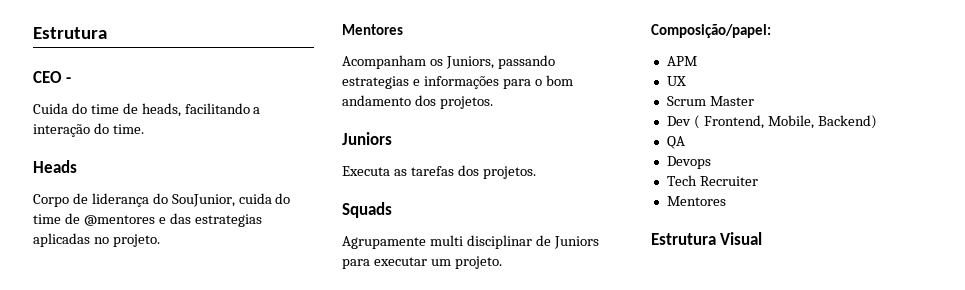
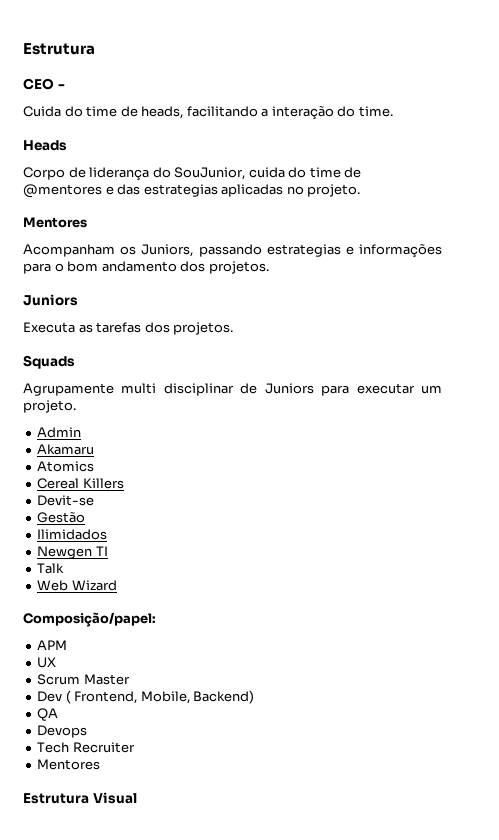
(502, 262) none -> [37,427,82,438] [37,444,95,455] [37,461,95,472] [37,478,124,489] [37,495,95,506] [37,512,86,523] [37,529,108,540] [37,546,108,559] [37,563,65,574] [37,580,117,591] // Admin // Akamaru // Atomics // Cereal Killers // Devit-se // Gestão // Ilimidados // Newgen TI // Talk // Web Wizard

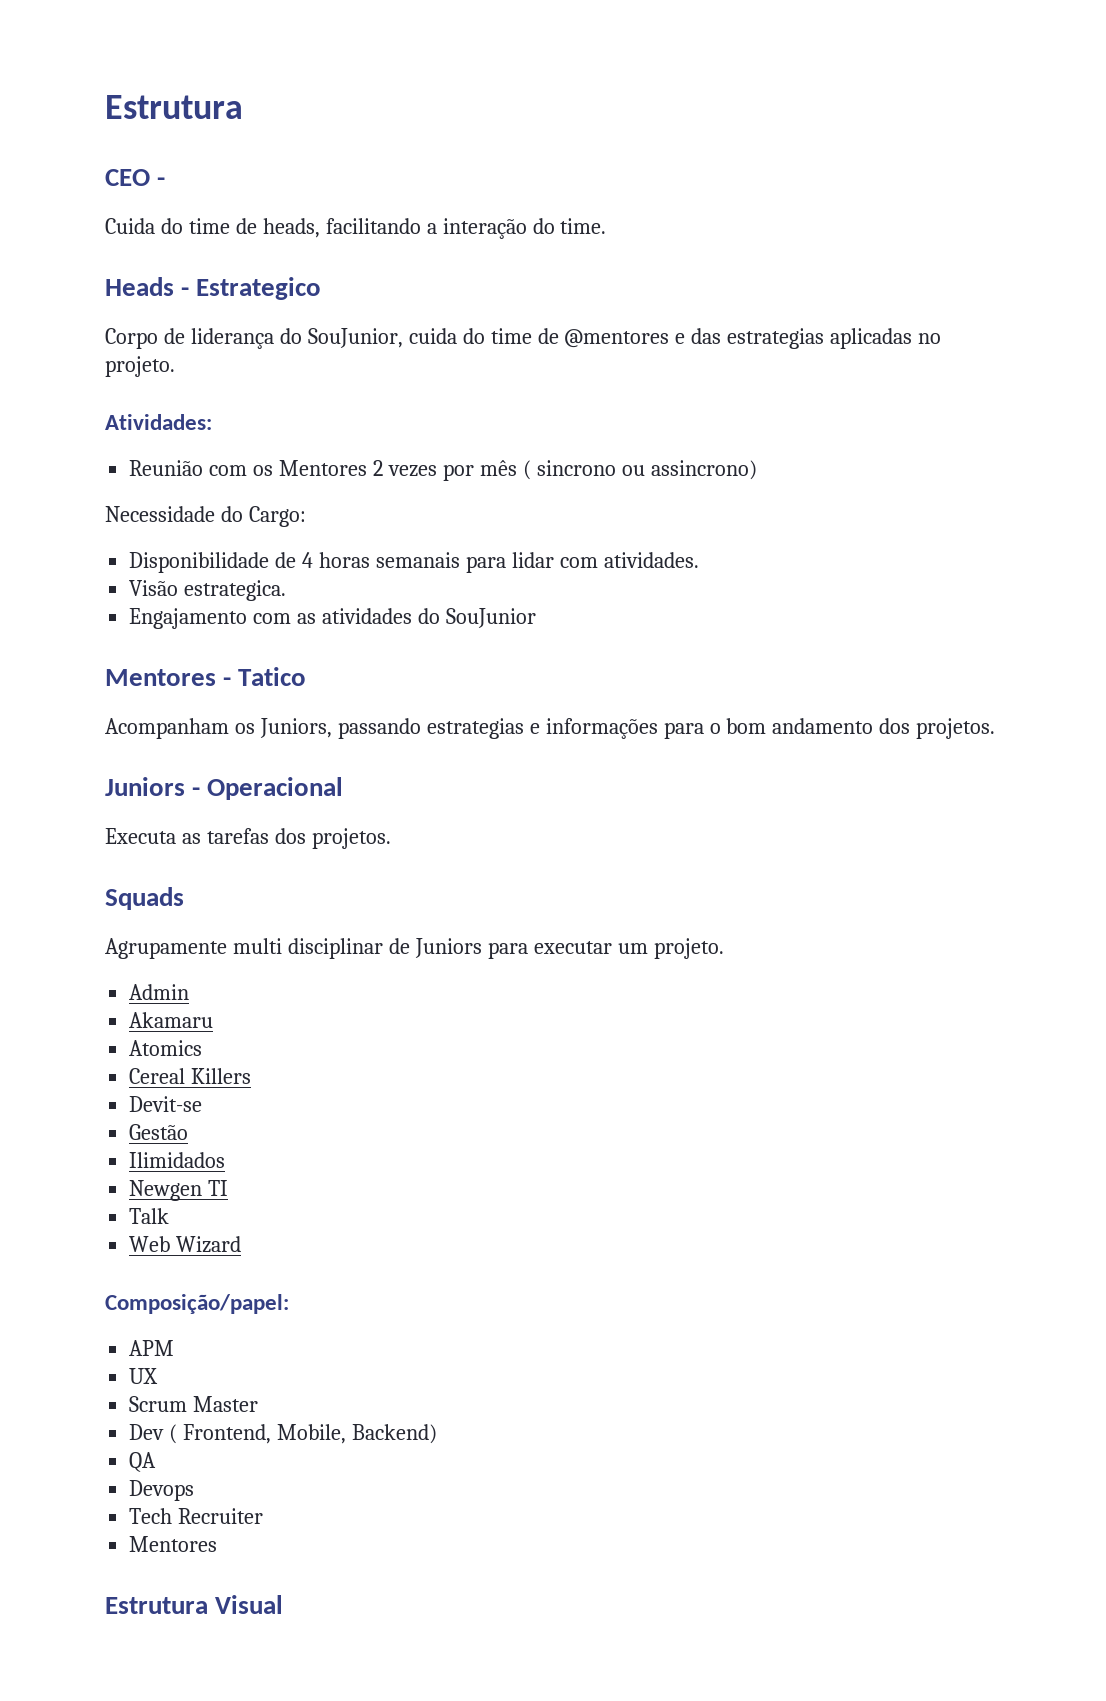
(67, 145) none -> [181,277,322,300] - Estrategico
[23,217,87,228] Mentores -> [105,414,212,430] [129,460,757,481] [105,506,306,527] [129,552,699,573] [129,580,287,601] [129,608,536,629] [105,667,307,686] Atividades: // Reunião com os Mentores 2 vezes por mês ( sincrono ou assincrono) // Necessidade do Cargo: // Disponibilidade de 4 horas semanais para lidar com atividades. // Visão estrategica. // Engajamento com as atividades do SouJunior // Mentores - Tatico
(78, 300) none -> [192,777,344,800] - Operacional

